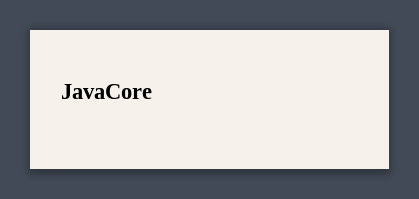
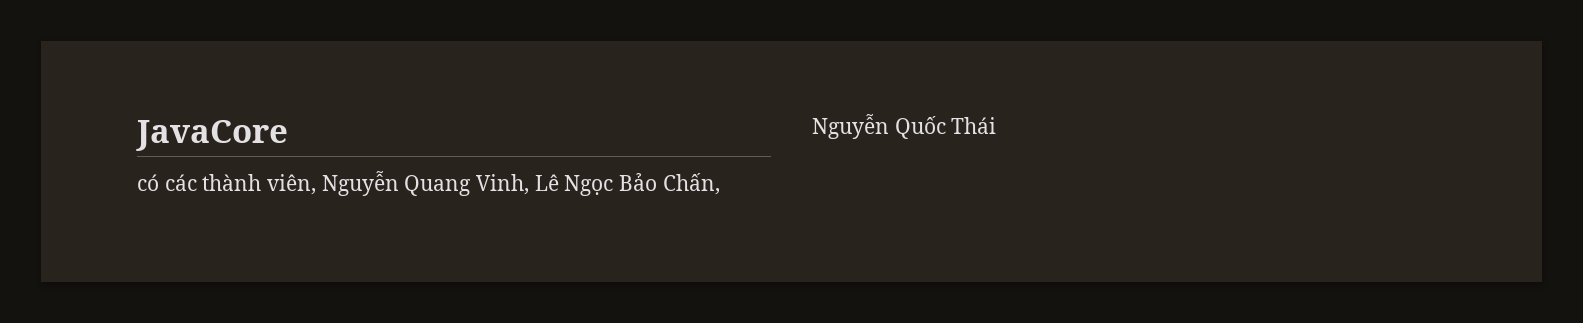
(152, 91) none -> [137,171,720,196] [812,114,997,139] // có các thành viên, Nguyễn Quang Vinh, Lê Ngọc Bảo Chấn, Nguyễn Quốc Thái

